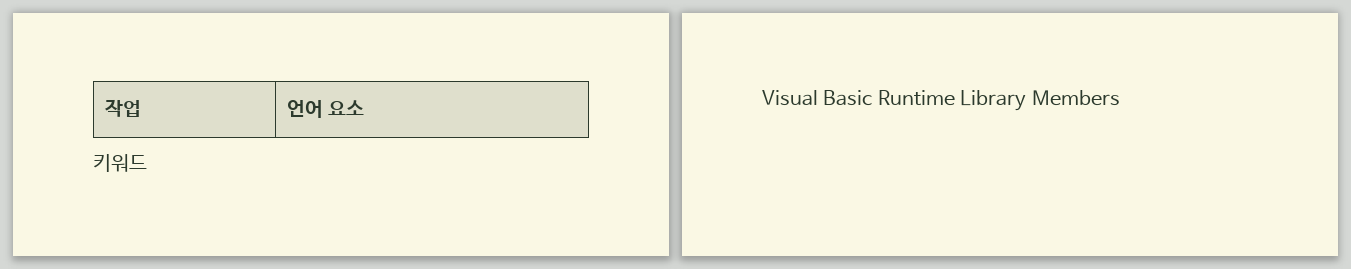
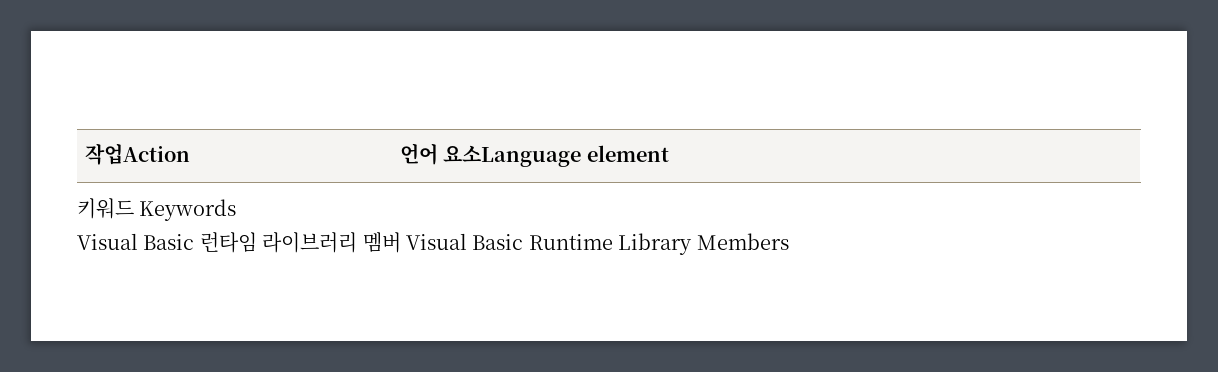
[104,99,141,117] 작업 -> [85,143,191,165] 작업Action
[328,100,365,115] 요소 -> [443,145,669,167] 요소Language element
[762,90,873,106] // Visual Basic -> [139,199,237,221] [77,232,524,253] Keywords // Visual Basic 런타임 라이브러리 멤버 Visual Basic

